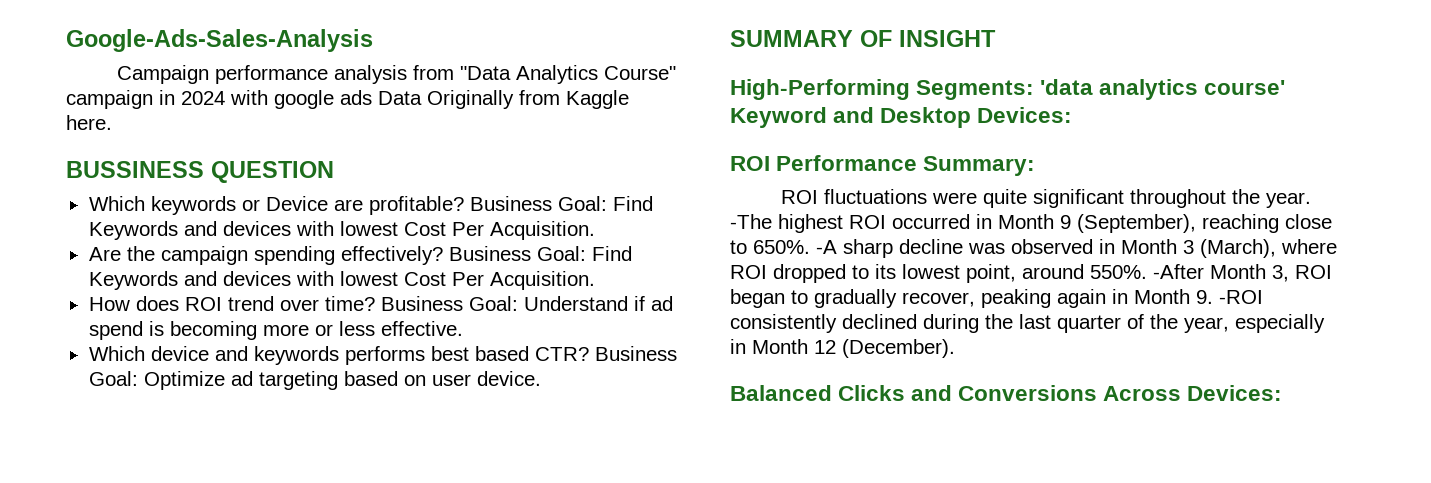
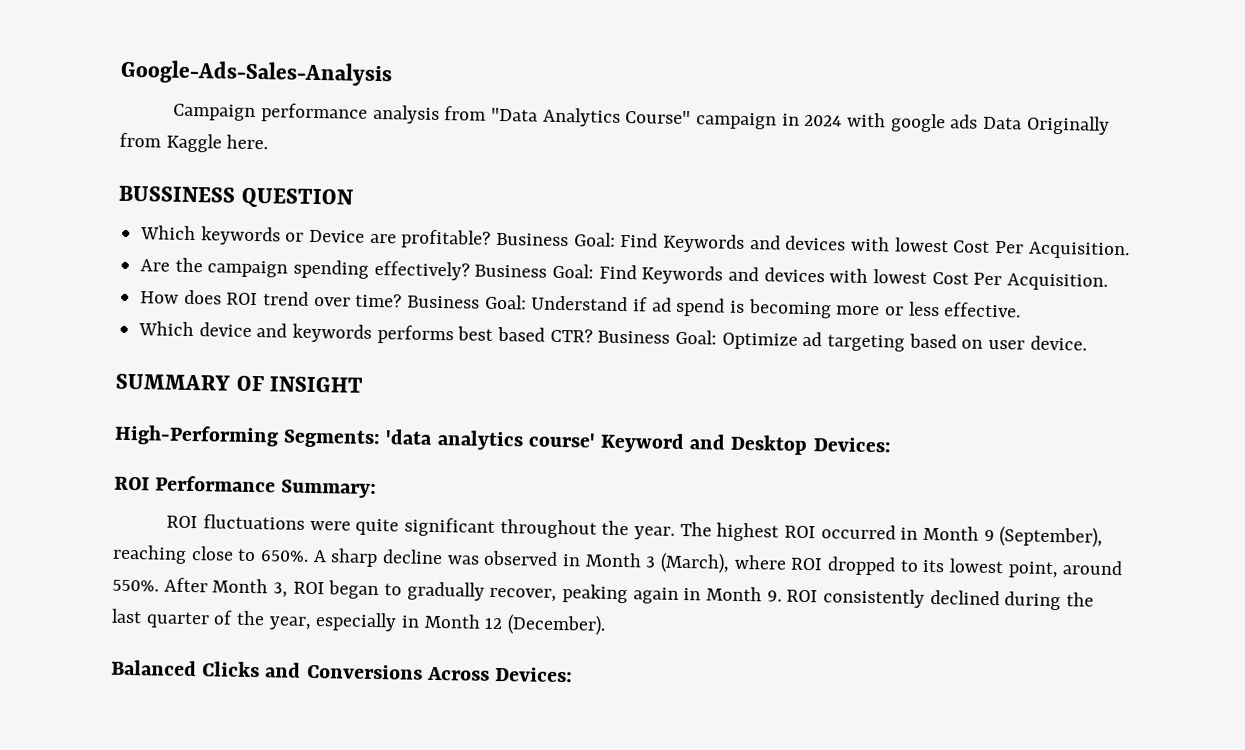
[730,214,772,229] -The -> [679,521,712,537] The
[816,240,837,254] -A -> [312,550,327,563] A
[1153,264,1204,279] -After -> [163,577,208,593] After
[1219,290,1263,304] -ROI -> [786,589,819,603] ROI

